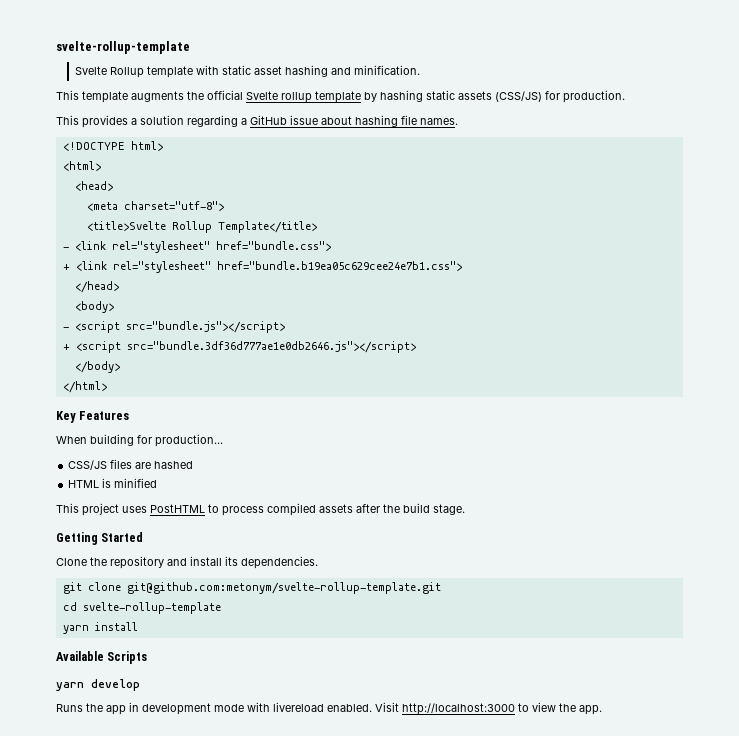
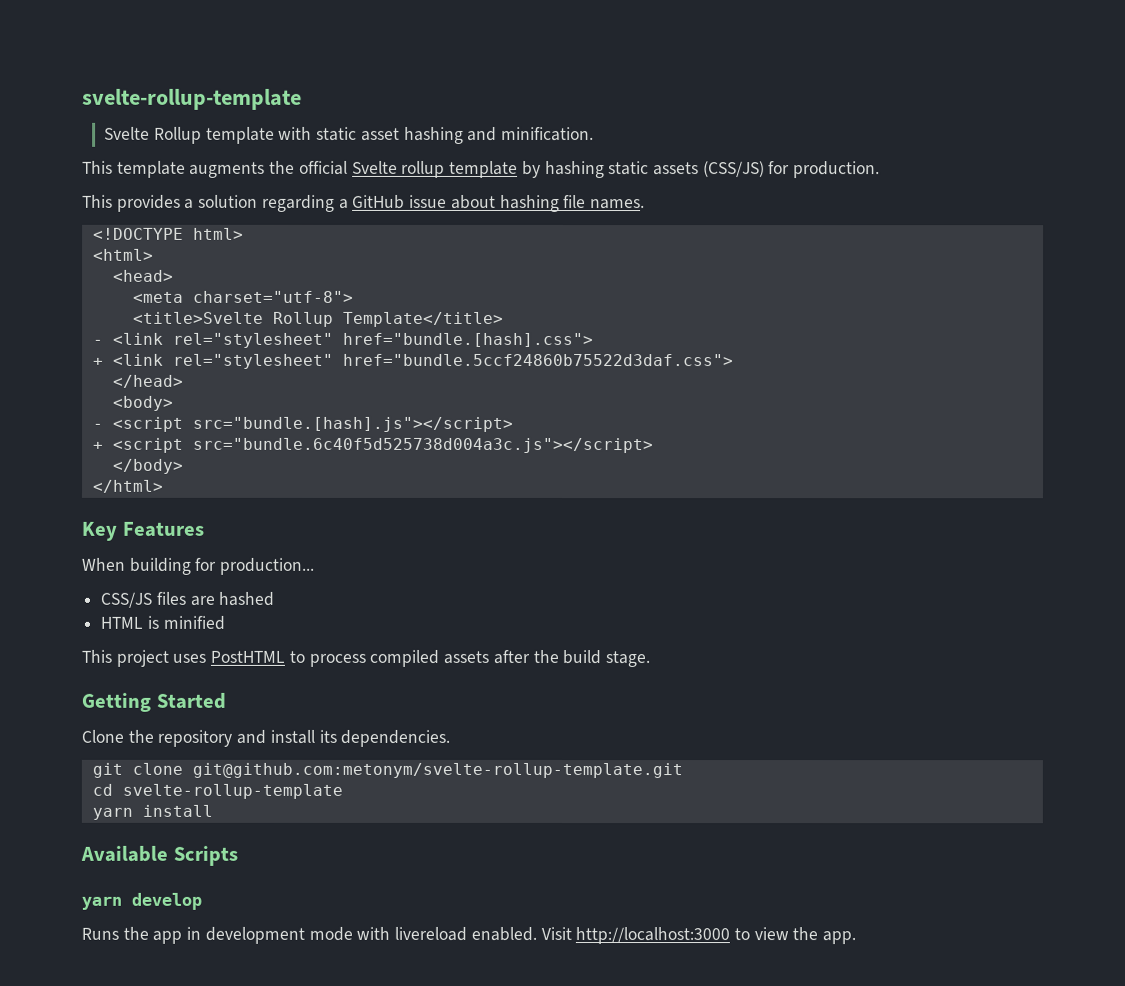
[215,241,331,251] href="bundle.css"> -> [342,332,594,348] href="bundle.[hash].css">
[216,261,462,271] href="bundle.b19ea05c629cee24e7b1.css"> -> [342,353,734,367] href="bundle.5ccf24860b75522d3daf.css">
[125,321,285,333] src="bundle.js"></script> -> [192,416,514,432] src="bundle.[hash].js"></script>
[126,341,416,353] src="bundle.3df36d777ae1e0db2646.js"></script> -> [192,437,654,454] src="bundle.6c40f5d525738d004a3c.js"></script>

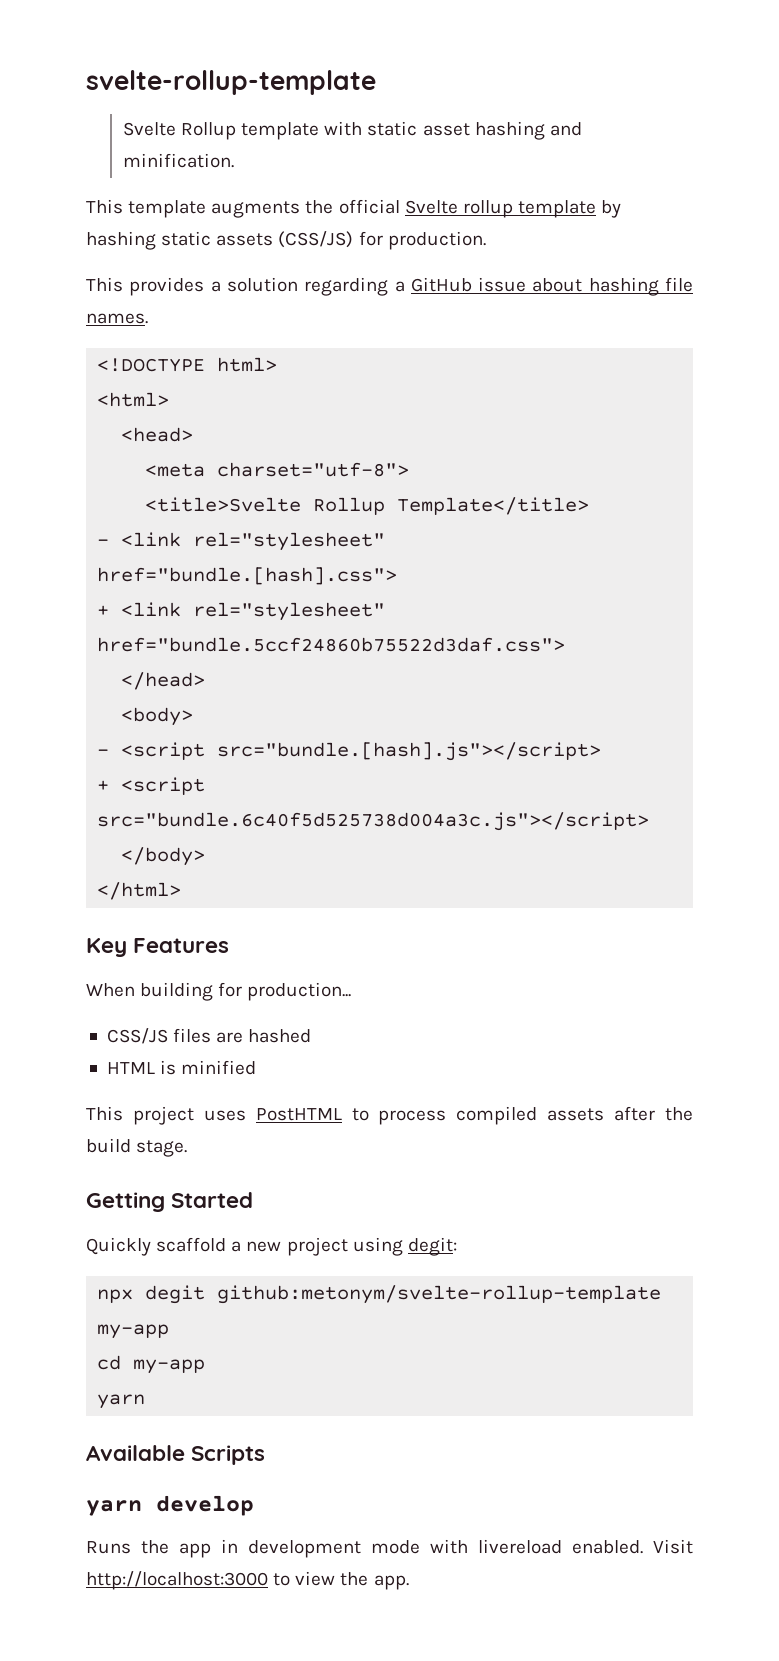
[81,729,451,747] [91,762,683,779] Clone the repository and install its dependencies. // git clone git@github.com:metonym/svelte-rollup-template.git -> [86,1237,457,1256] [97,1285,662,1304] [97,1324,170,1339] Quickly scaffold a new project using degit: // npx degit github:metonym/svelte-rollup-template my-app
[121,783,343,799] [91,804,213,820] svelte-rollup-template // yarn install -> [133,1359,206,1374] [97,1394,146,1409] my-app // yarn

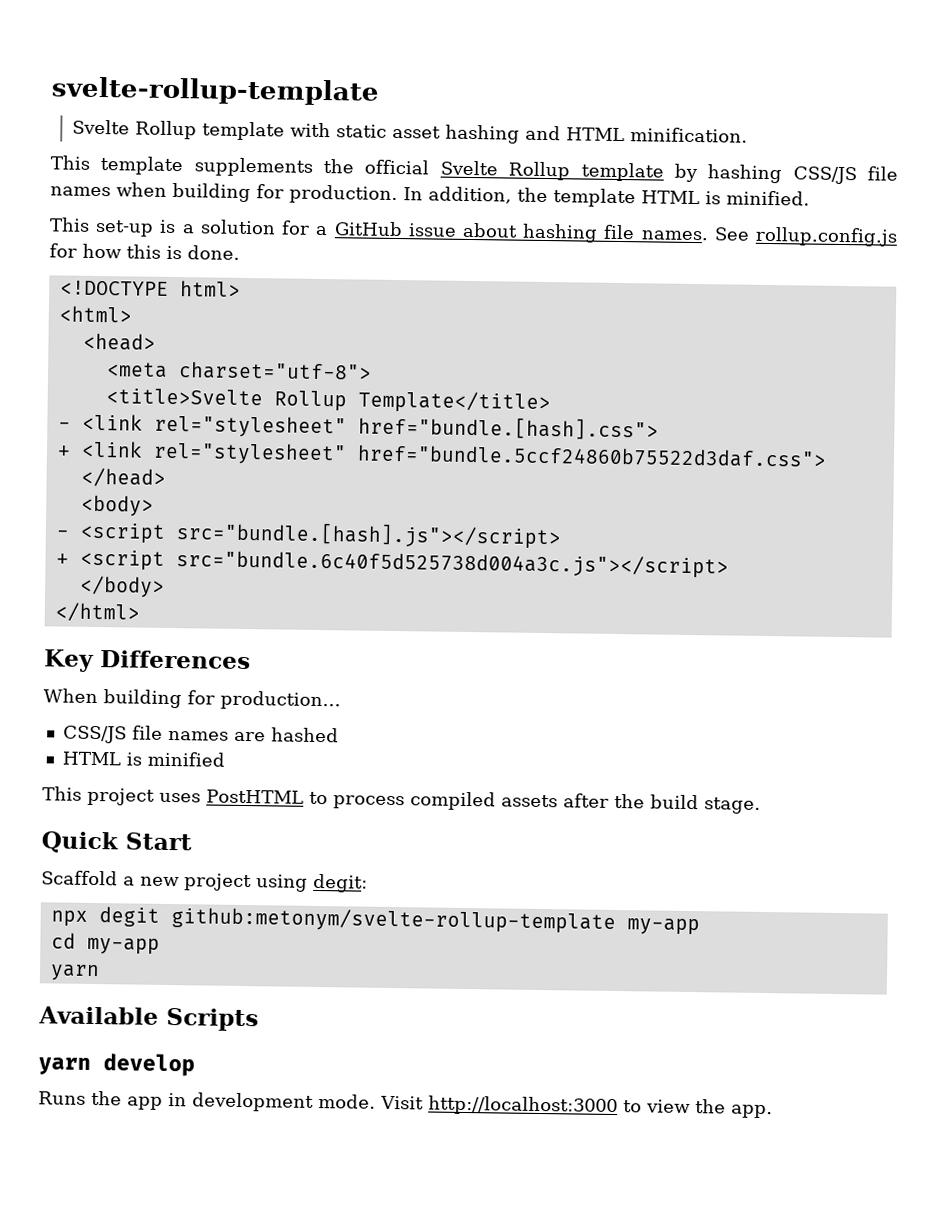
(582, 129) none -> [566,127,626,142] HTML
[211,201,301,218] augments -> [193,157,313,177] supplements
[462,200,513,218] rollup -> [508,161,571,181] Rollup
[161,231,486,250] [86,277,205,296] static assets (CSS/JS) for production. // This provides -> [792,166,899,185] [50,182,810,208] [49,217,177,237] CSS/JS file names when building for production. In addition, the template HTML is minified. // This set-up is
[304,277,389,296] regarding -> [281,220,311,235] for
(148, 318) none -> [713,226,898,247] [49,243,240,260] See rollup.config.js for how this is done.
[133,938,230,953] Features -> [100,650,251,670] Differences
[173,1028,212,1043] files -> [131,725,229,741] file names
[86,1192,254,1212] [86,1237,227,1256] Getting Started // Quickly scaffold -> [41,831,192,854] [41,870,118,886] Quick Start // Scaffold
[371,1539,643,1554] mode with livereload enabled. -> [318,1094,376,1109] mode.

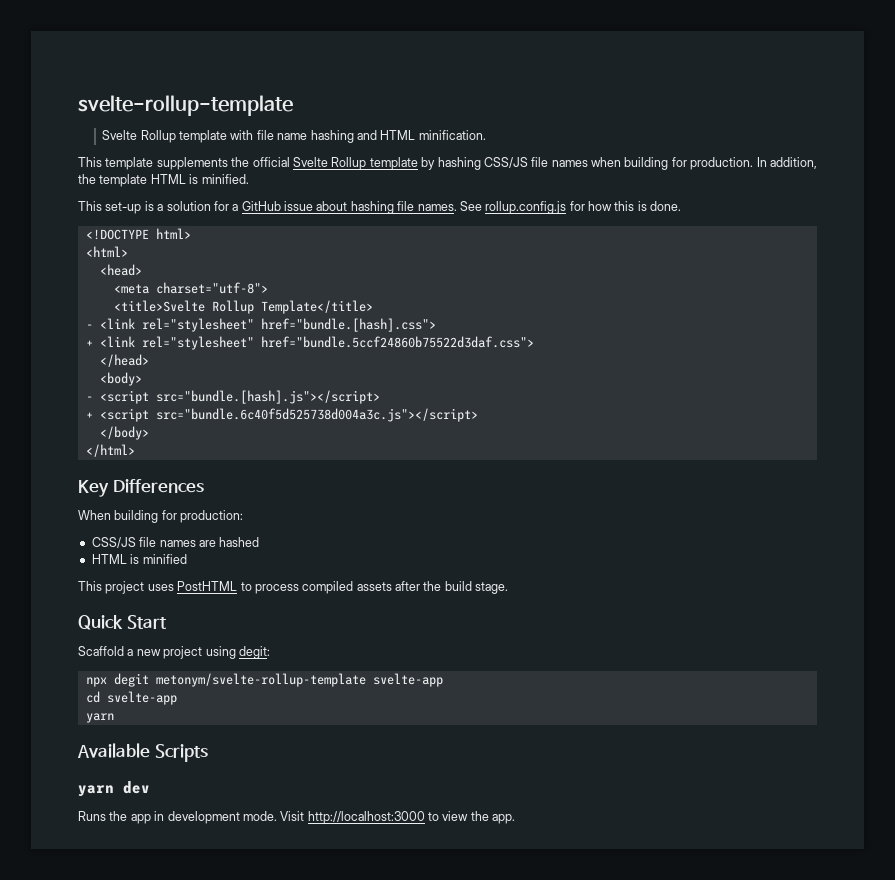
[336,124,442,139] static asset -> [256,130,308,140] file name
[220,690,341,711] production... -> [180,510,244,523] production:
[170,907,700,936] github:metonym/svelte-rollup-template my-app -> [155,673,443,687] metonym/svelte-rollup-template svelte-app
[86,937,160,955] my-app -> [106,691,177,705] svelte-app
[103,1053,195,1077] develop -> [123,781,150,794] dev

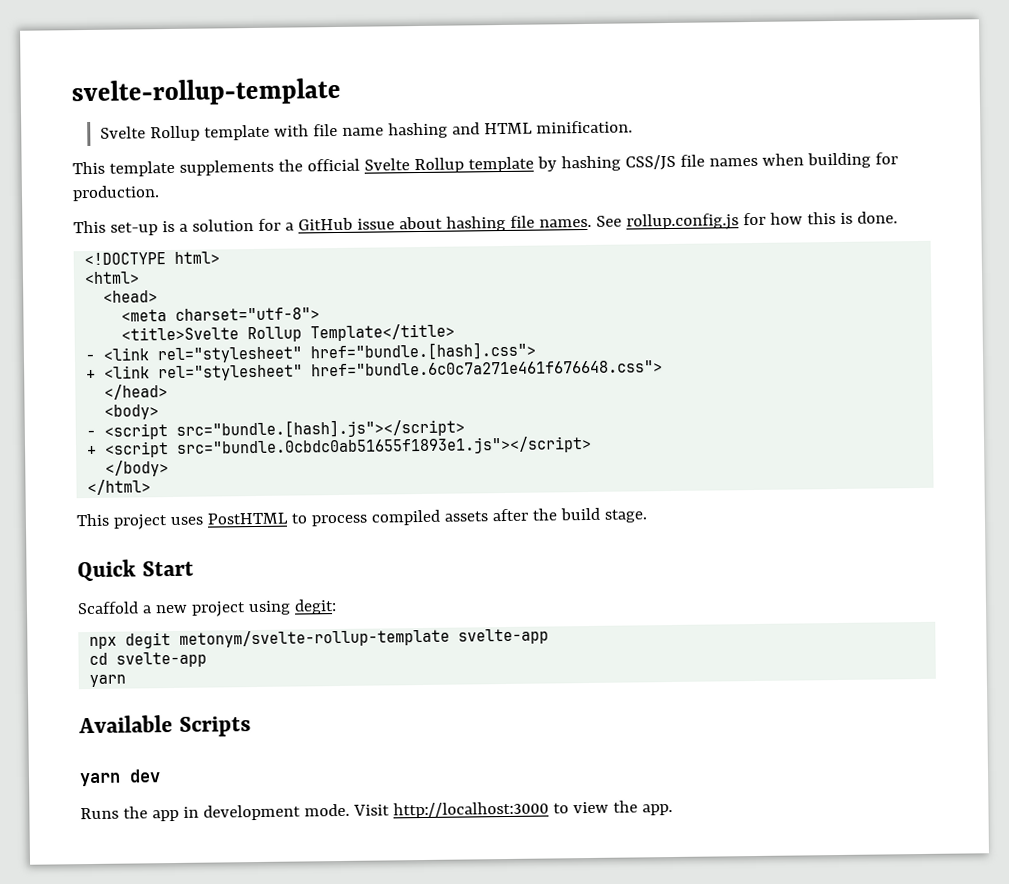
[756,157,818,169] [78,174,249,187] In addition, the template HTML is minified. -> (160, 193) none
[260,336,534,348] href="bundle.5ccf24860b75522d3daf.css"> -> [311,360,664,377] href="bundle.6c0c7a271e461f676648.css">
[155,408,478,422] src="bundle.6c40f5d525738d004a3c.js"></script> -> [176,435,593,457] src="bundle.0cbdc0ab51655f1893e1.js"></script>
[78,479,204,497] [78,510,244,523] [91,537,260,548] [91,554,187,564] // Key Differences // When building for production: // CSS/JS file names are hashed // HTML is minified -> (152, 487) none

